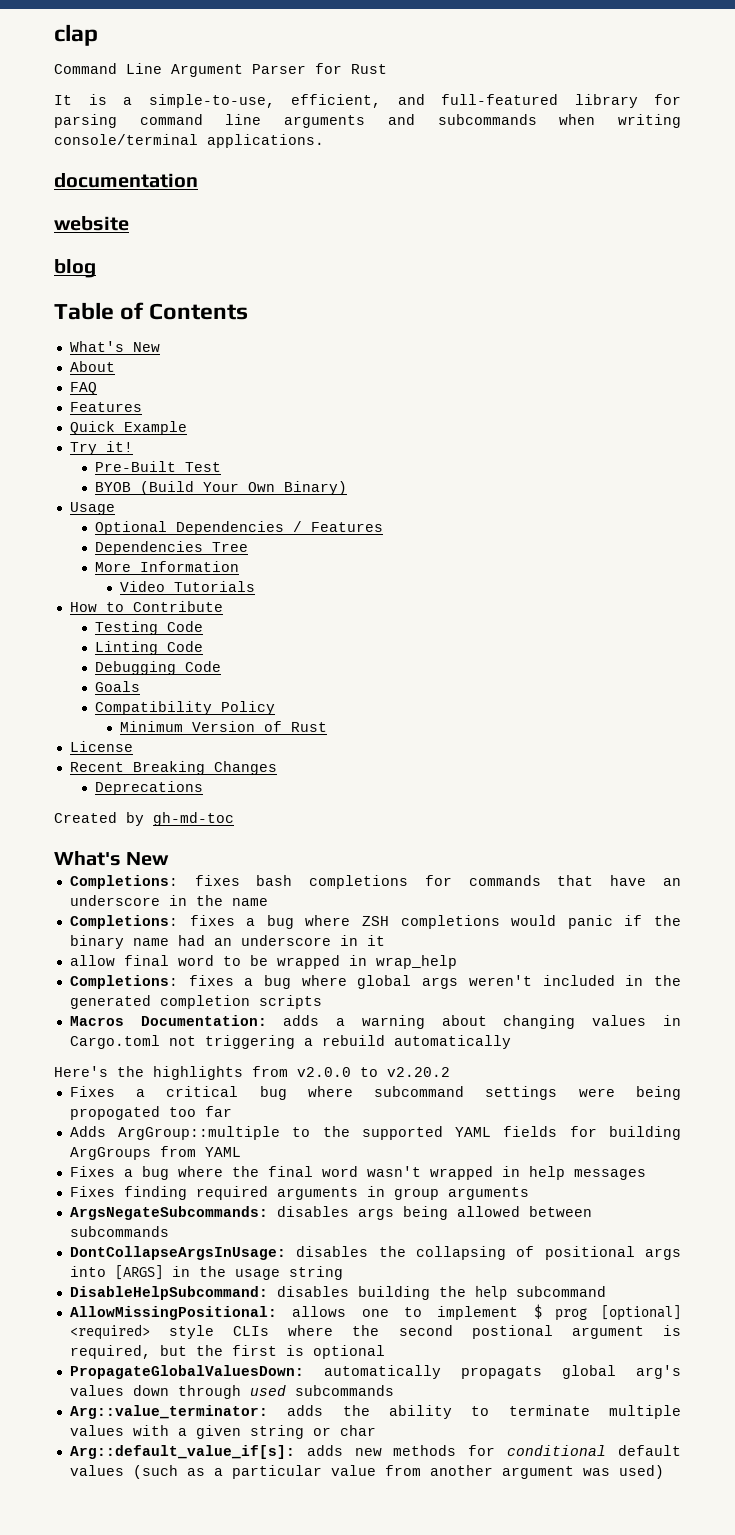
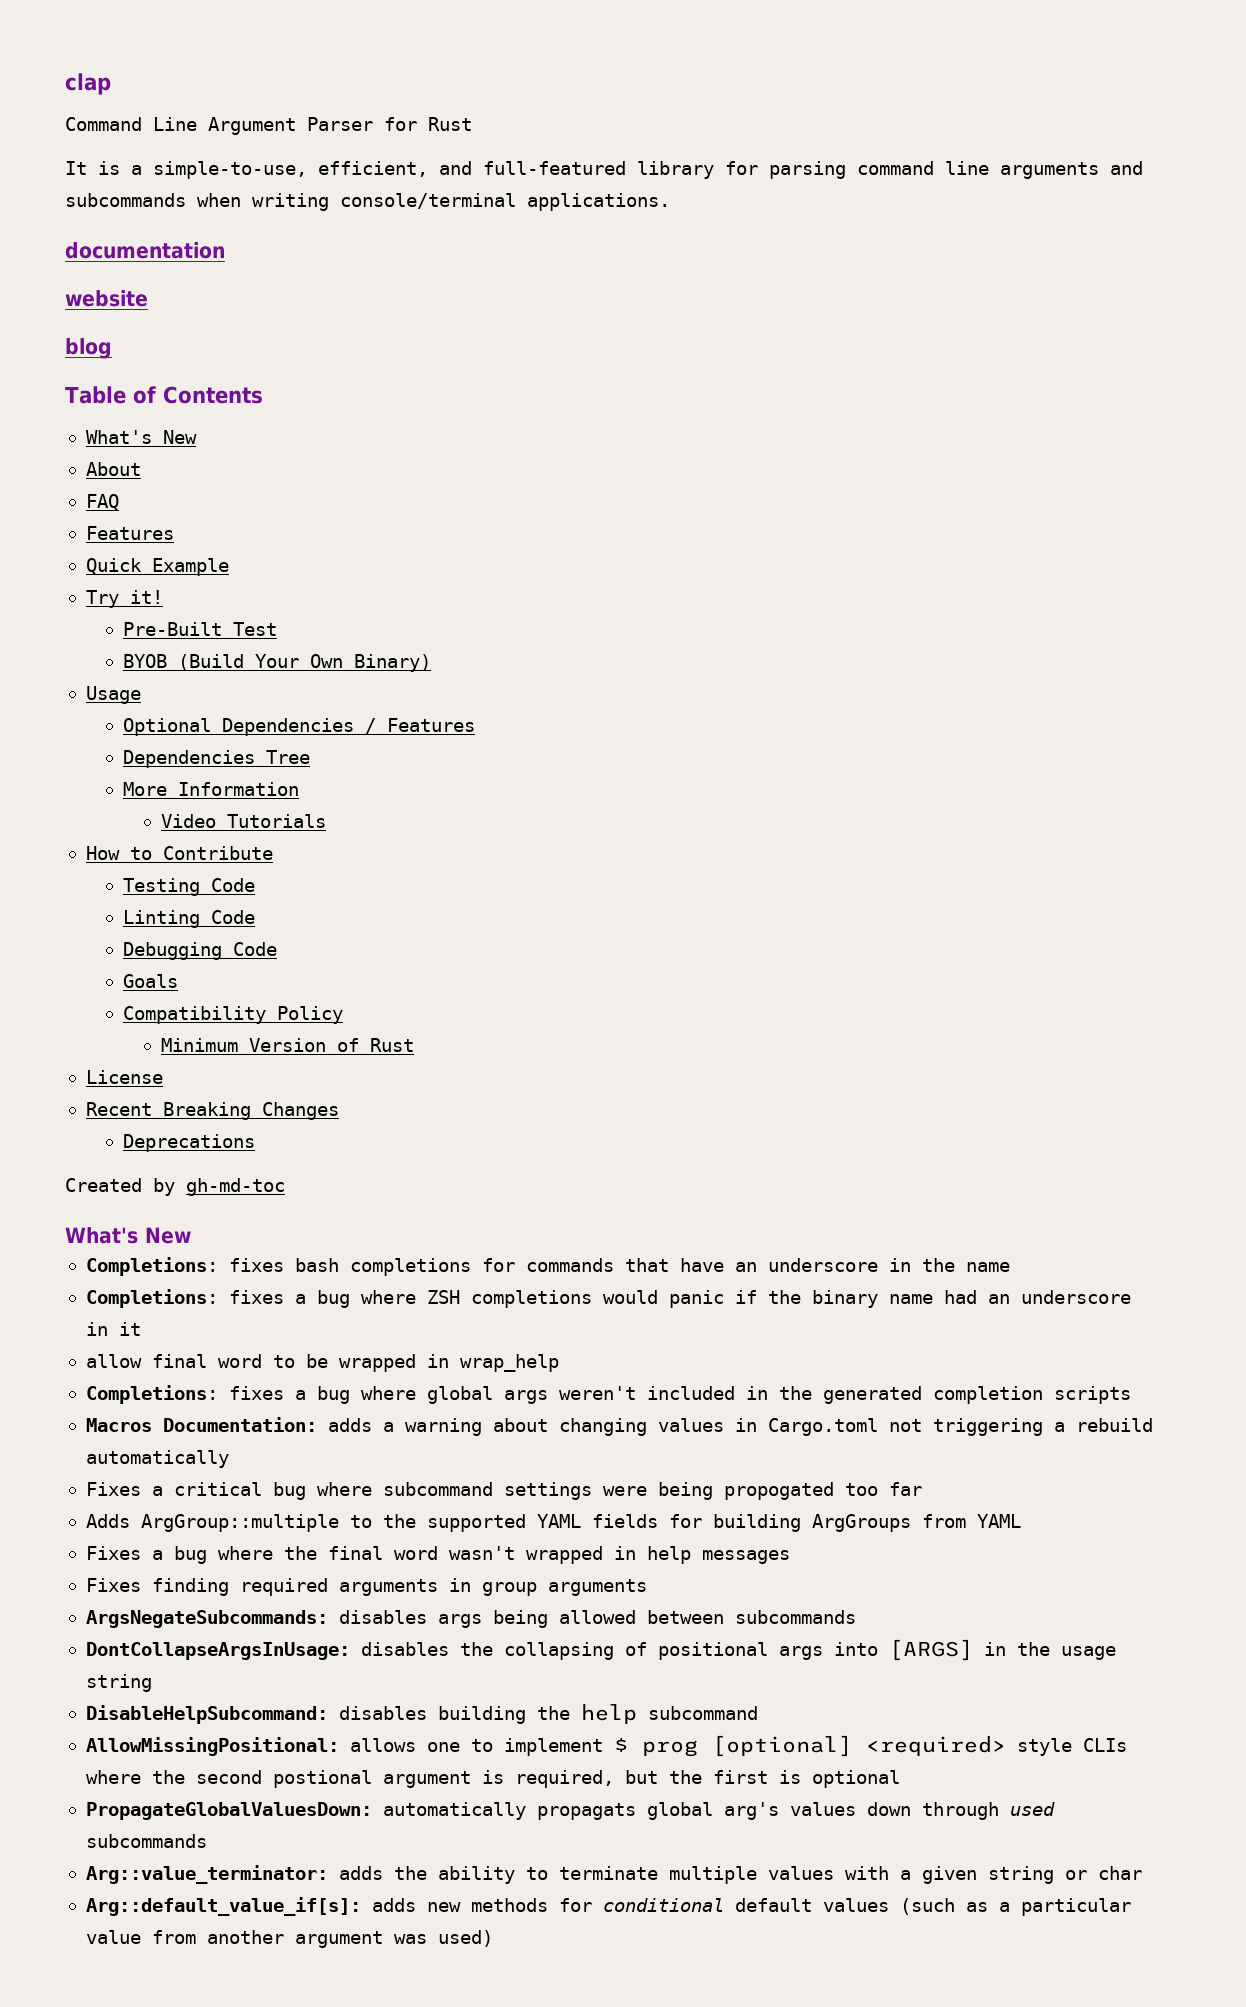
[54,1066,450,1080] // Here's the highlights from v2.0.0 to v2.20.2 -> (229, 1459) none

